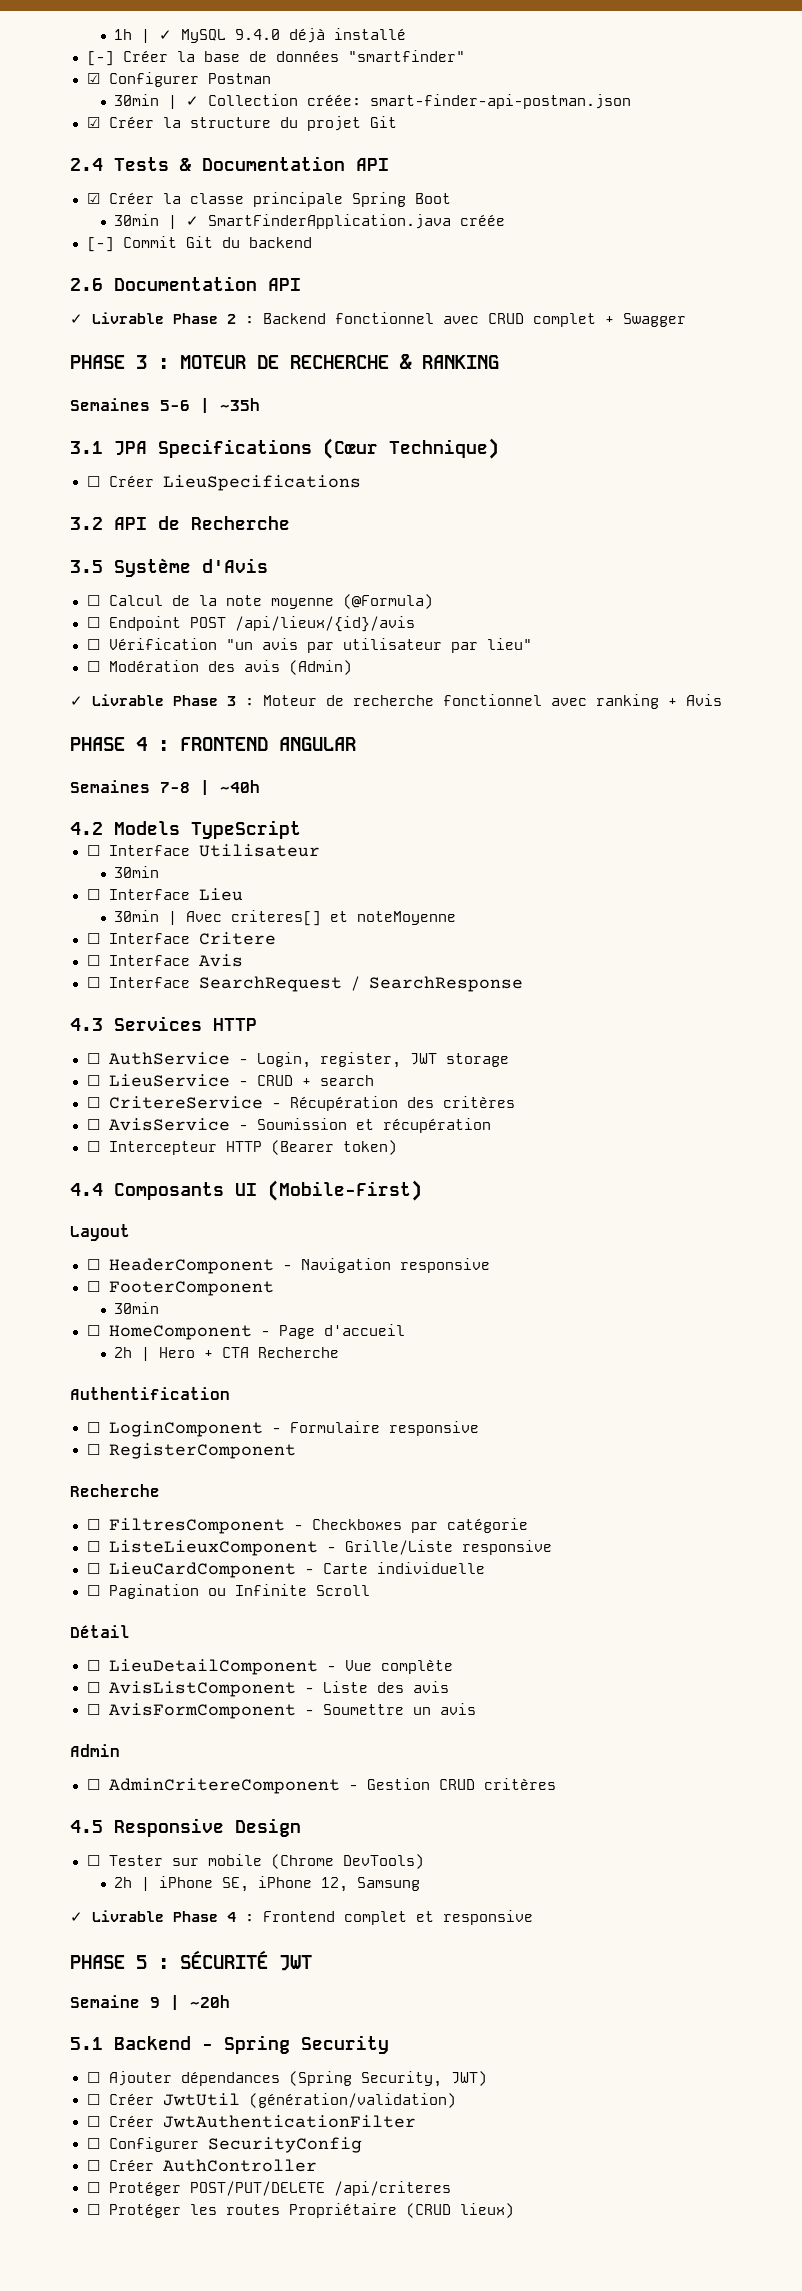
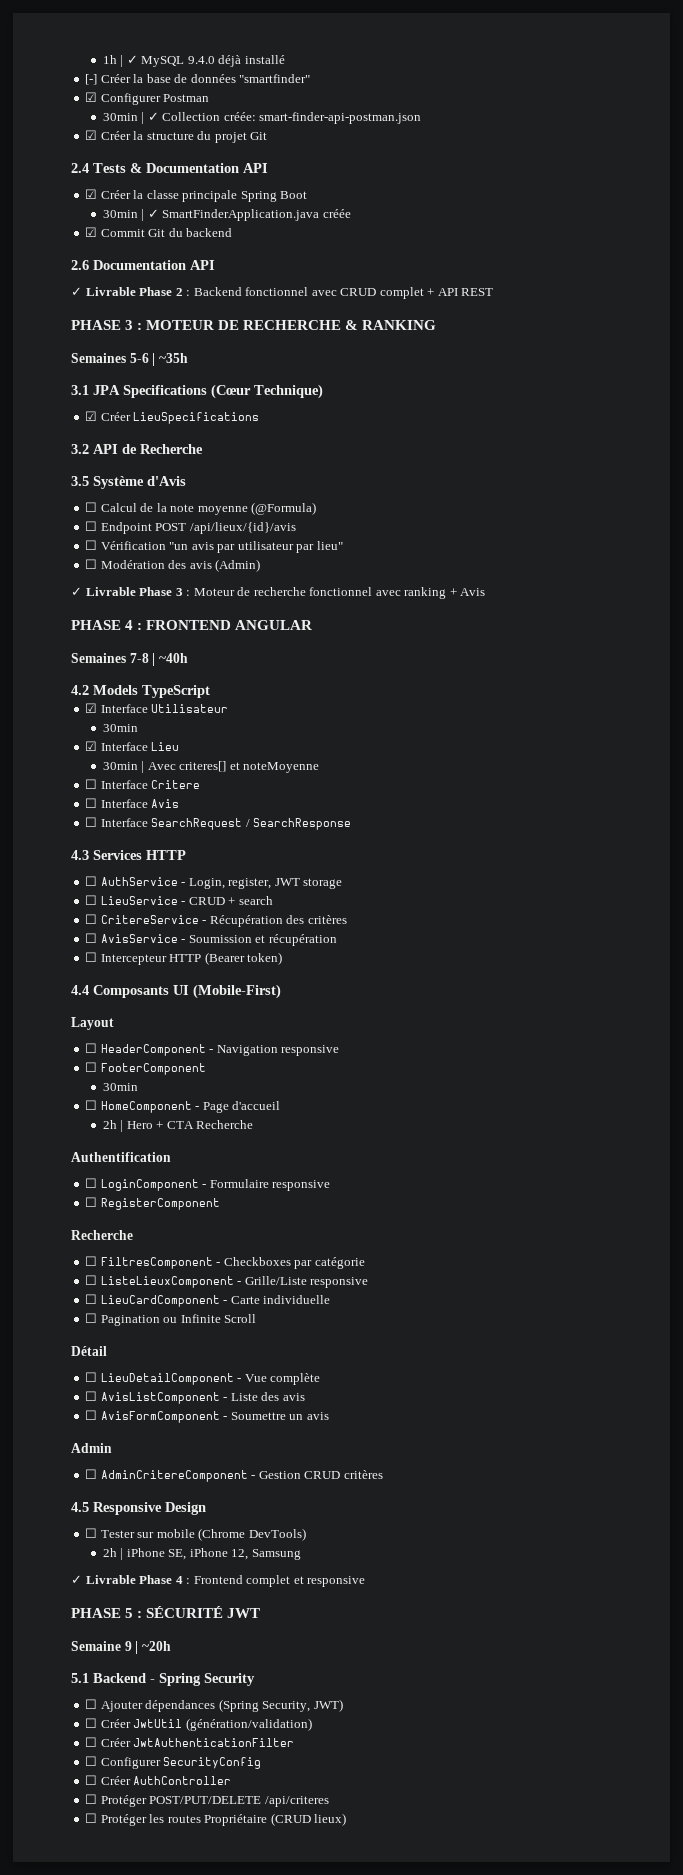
[86,237,114,252] [-] -> [85,227,98,237] ☑
[623,313,686,327] Swagger -> [437,288,494,296] API REST
[86,476,100,487] ☐ -> [85,411,98,421] ☑
[86,845,100,856] ☐ -> [85,703,98,713] ☑
[86,889,100,900] ☐ -> [85,741,98,751] ☑

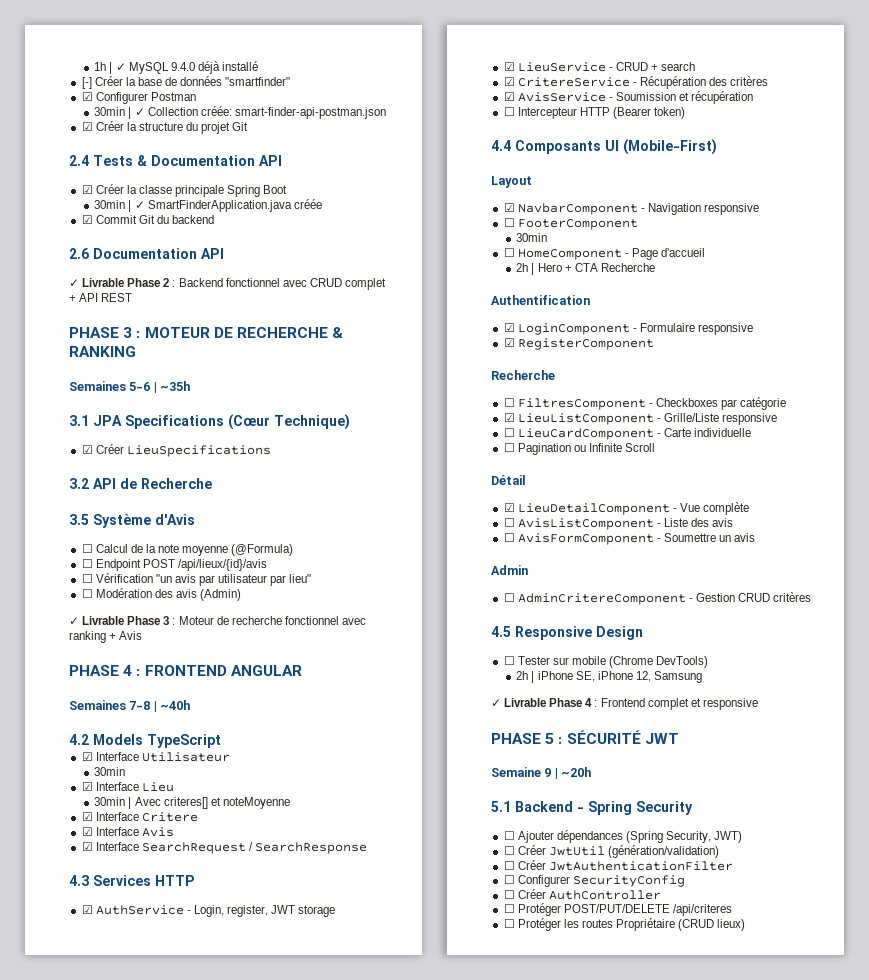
[85,779,98,789] ☐ -> [81,812,93,821] ☑
[85,798,98,808] ☐ -> [81,827,93,836] ☑
[85,817,98,827] ☐ -> [81,842,93,851] ☑
[85,876,98,886] ☐ -> [81,905,93,914] ☑
[85,895,98,905] ☐ -> [503,62,515,71] ☑
[85,914,98,924] ☐ -> [503,77,515,86] ☑
[85,933,98,943] ☐ -> [503,92,515,101] ☑
[85,1043,206,1056] ☐ HeaderComponent -> [503,203,638,215] ☑ NavbarComponent
[85,1178,98,1188] ☐ -> [503,323,515,332] ☑
[85,1197,98,1207] ☐ -> [503,338,515,347] ☑
[85,1275,234,1288] ☐ ListeLieuxComponent -> [503,413,654,425] ☑ LieuListComponent
[85,1372,98,1382] ☐ -> [503,503,515,512] ☑

